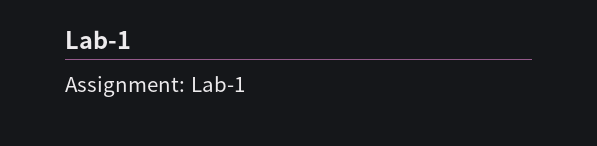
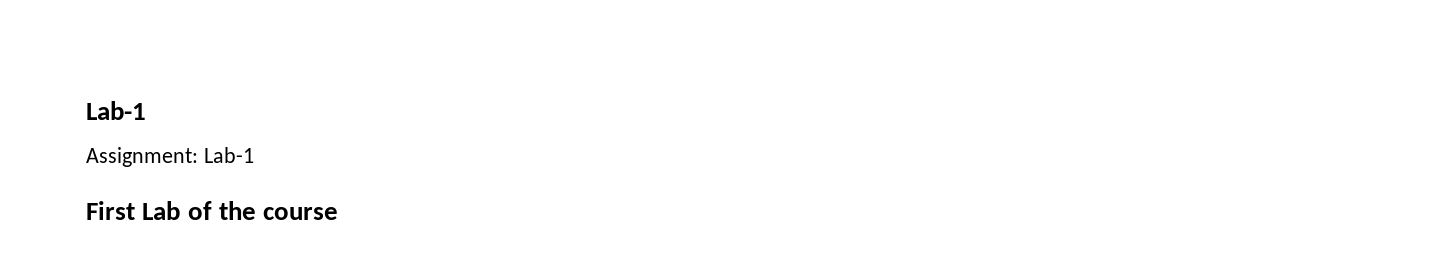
(245, 84) none -> [86,201,339,220] // First Lab of the course

